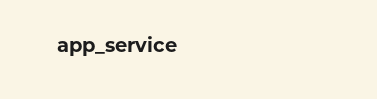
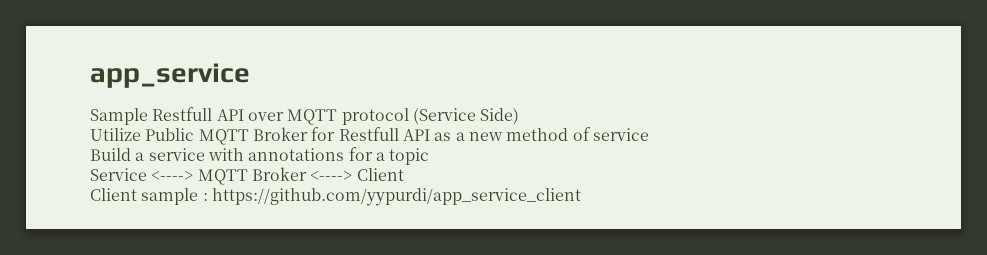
(177, 46) none -> [90,107,520,125] [90,127,649,145] [90,147,430,165] [90,167,404,185] [90,188,581,206] // Sample Restfull API over MQTT protocol (Service Side) // Utilize Public MQTT Broker for Restfull API as a new method of service // Build a service with annotations for a topic // Service <----> MQTT Broker <----> Client // Client sample : https://github.com/yypurdi/app_service_client

